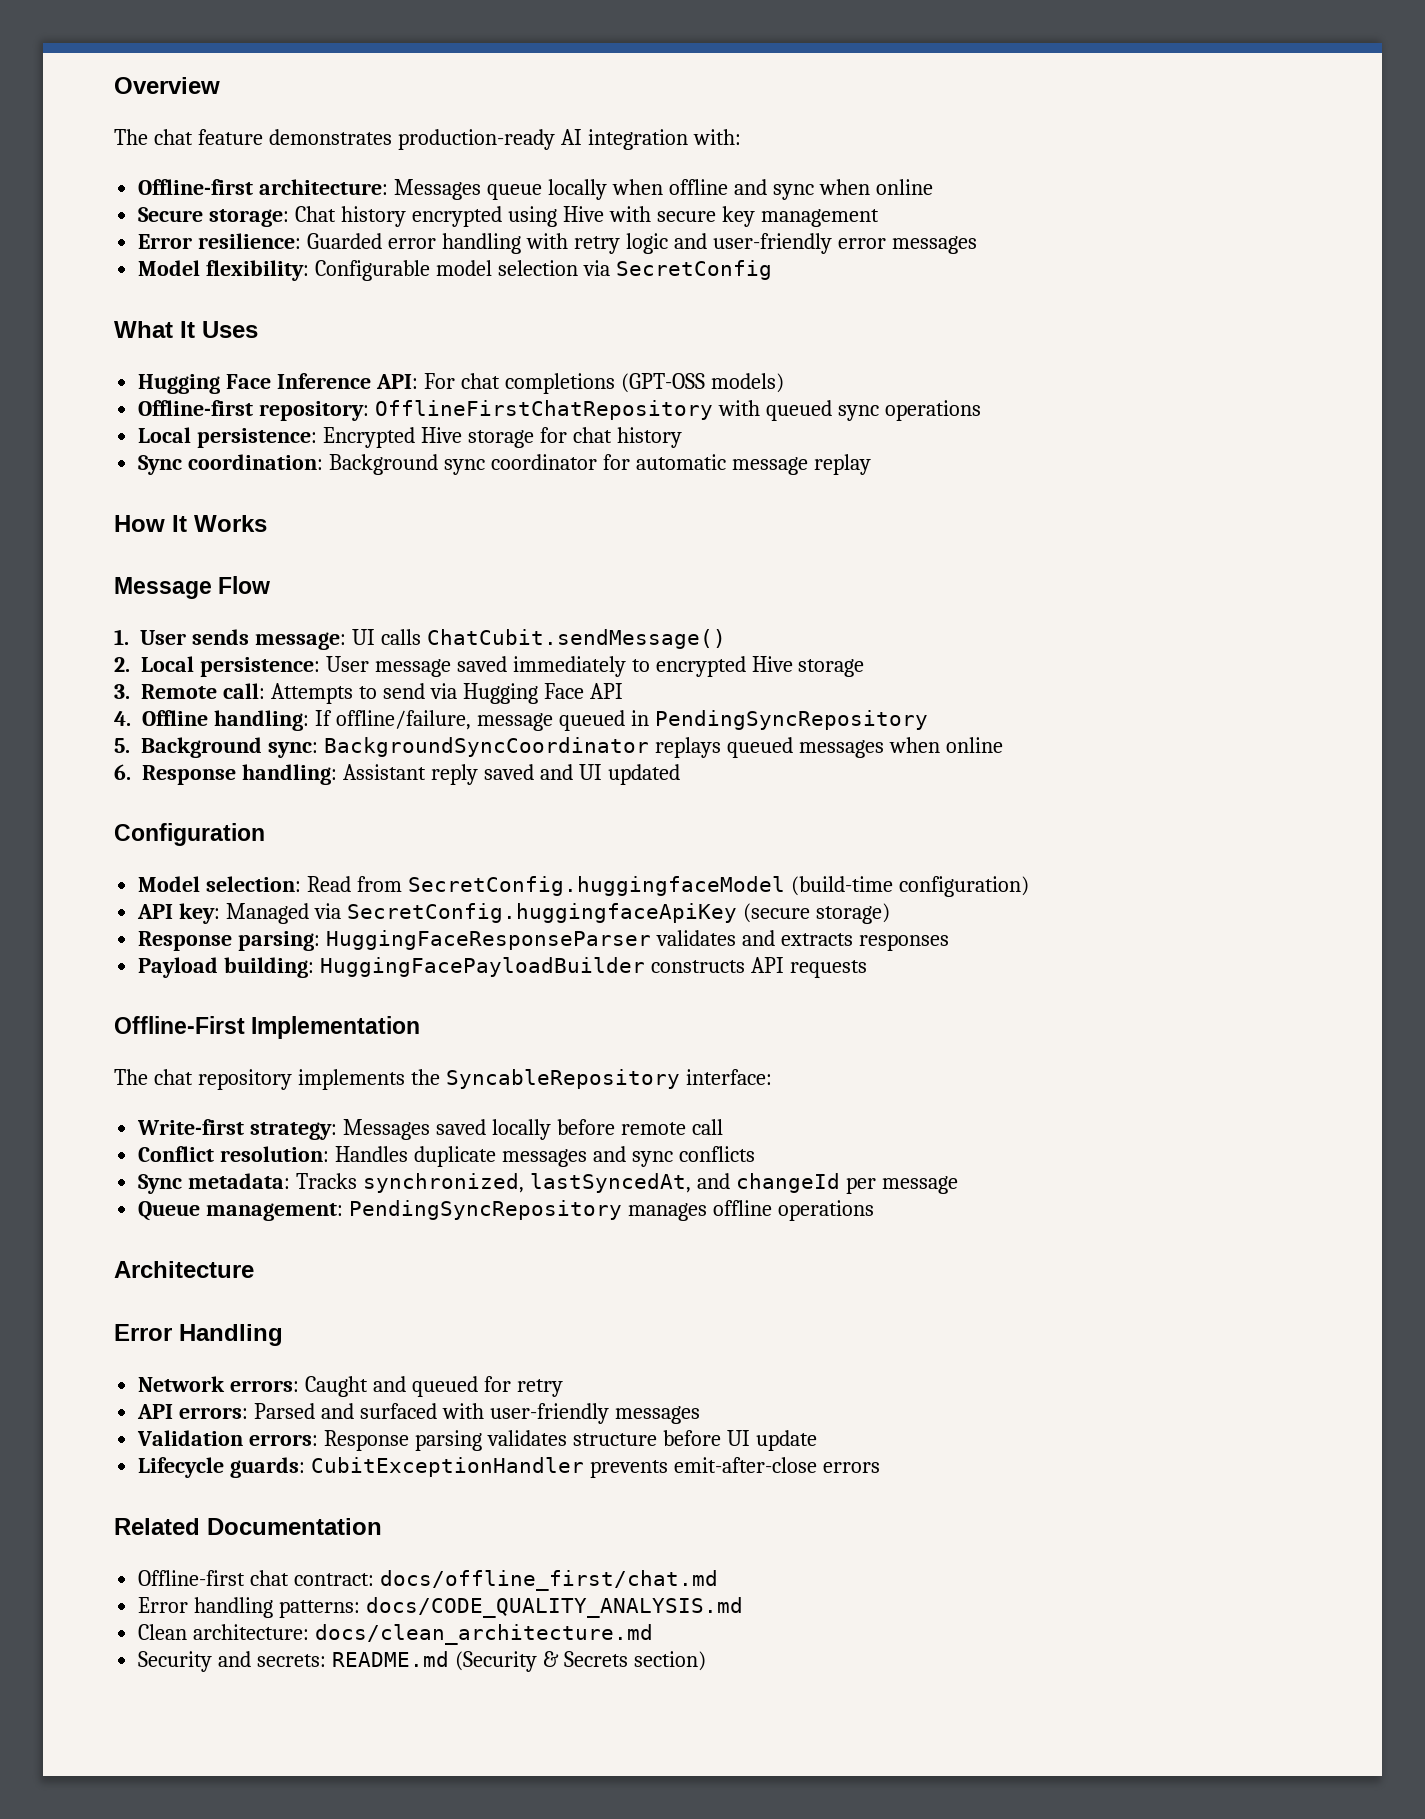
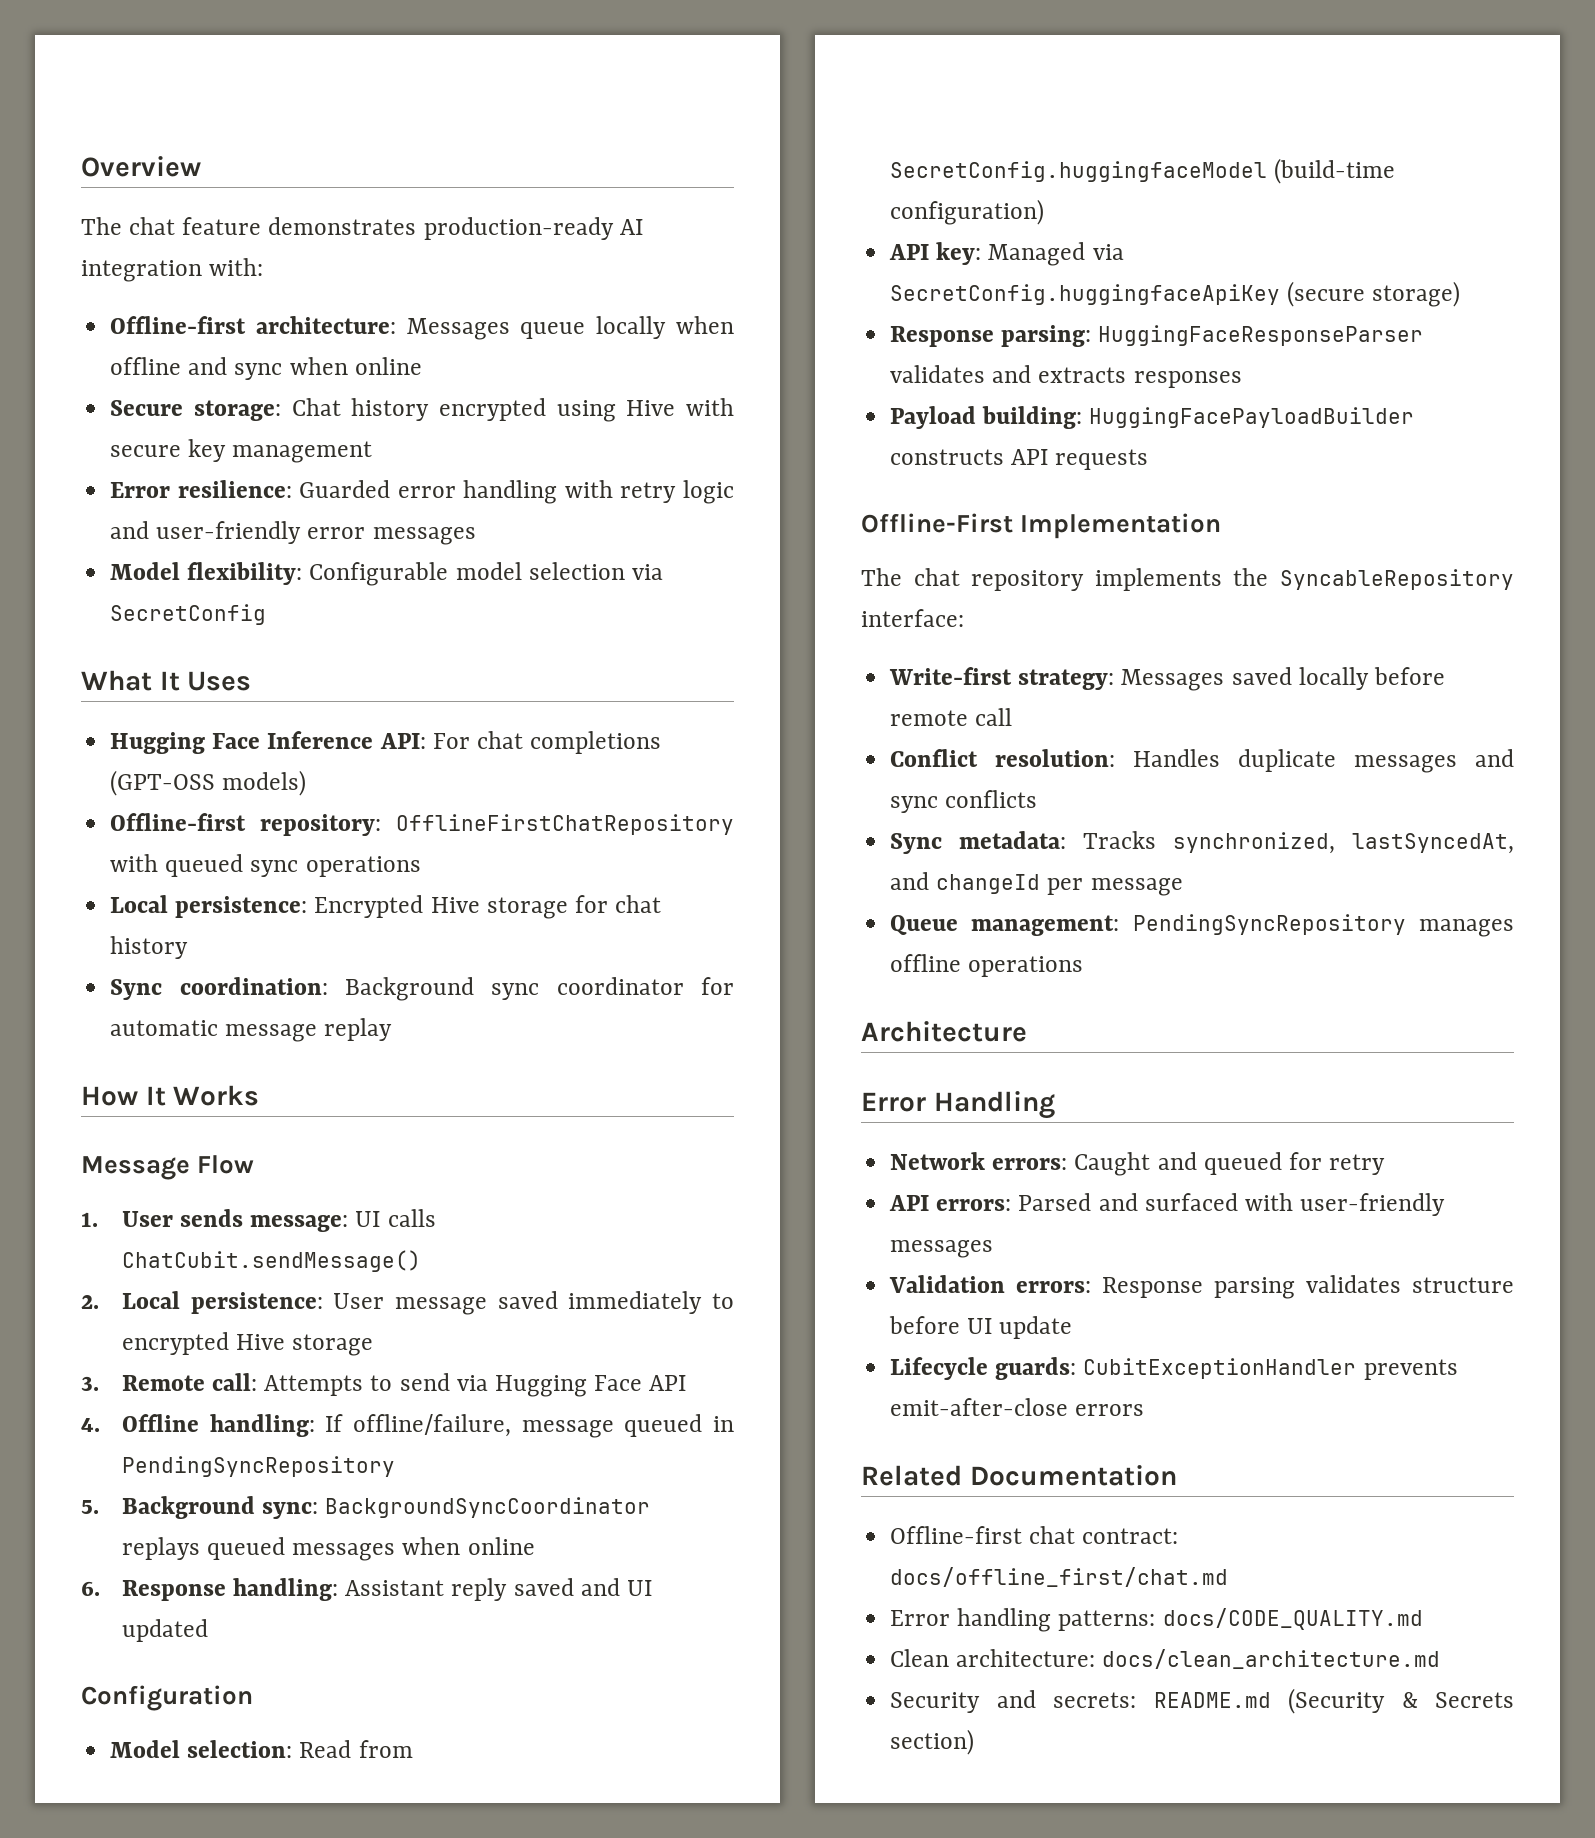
[366,1597,744,1618] docs/CODE_QUALITY_ANALYSIS.md -> [1162,1608,1423,1630] docs/CODE_QUALITY.md

